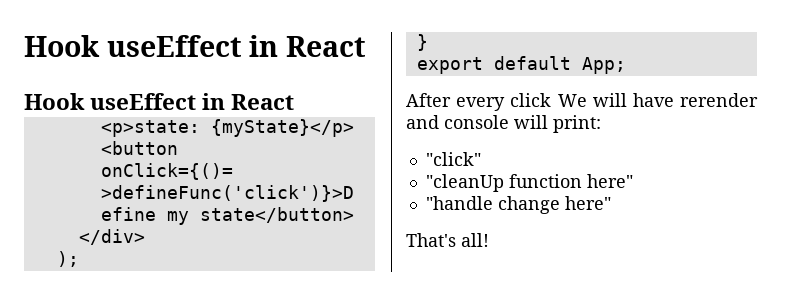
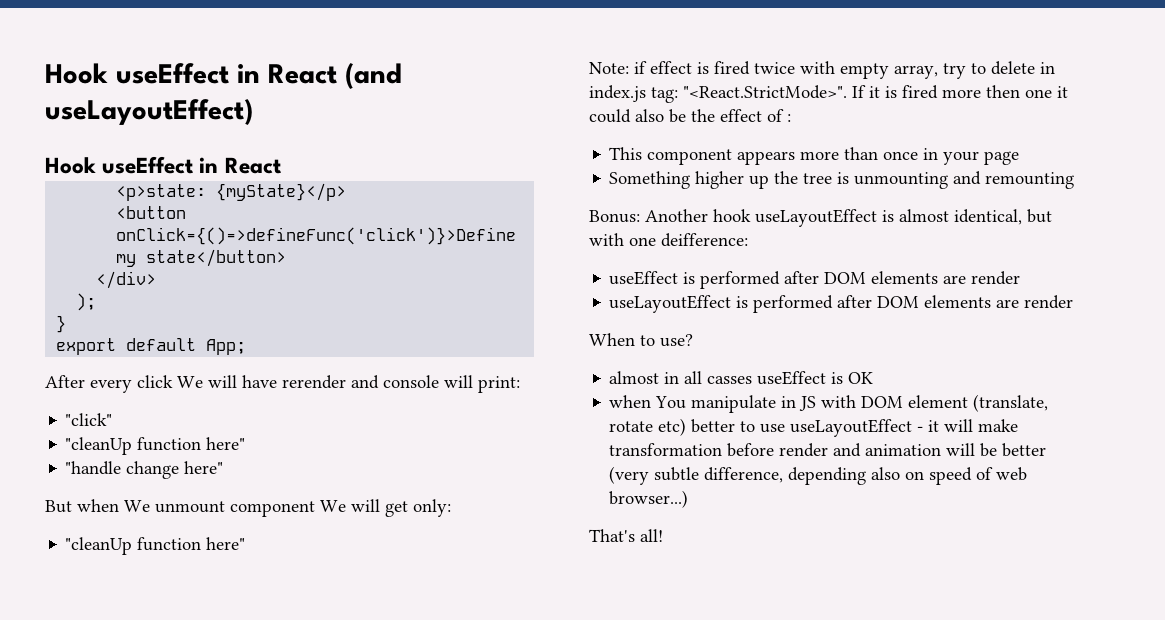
[24,35,367,57] Hook useEffect in React -> [45,63,402,89] [45,99,253,125] Hook useEffect in React (and useLayoutEffect)
(611, 203) none -> [45,499,451,517] [65,537,246,555] [589,61,1055,79] [589,85,1068,103] [589,109,791,123] [609,147,1020,165] [609,171,1075,189] [589,209,1052,227] [589,233,748,247] [609,271,1021,289] [609,295,1074,313] [589,333,693,347] [609,371,874,385] [609,394,1049,413] [609,418,1019,437] [609,443,1047,457] [609,466,1028,485] [609,490,689,508] // But when We unmount component We will get only: // "cleanUp function here" // Note: if effect is fired twice with empty array, try to delete in index.js tag: "<React.StrictMode>". If it is fired more then one it could also be the effect of : // This component appears more than once in your page // Something higher up the tree is unmounting and remounting // Bonus: Another hook useLayoutEffect is almost identical, but with one deifference: // useEffect is performed after DOM elements are render // useLayoutEffect is performed after DOM elements are render // When to use? // almost in all casses useEffect is OK // when You manipulate in JS with DOM element (translate, rotate etc) better to use useLayoutEffect - it will make transformation before render and animation will be better (very subtle difference, depending also on speed of web browser...)

